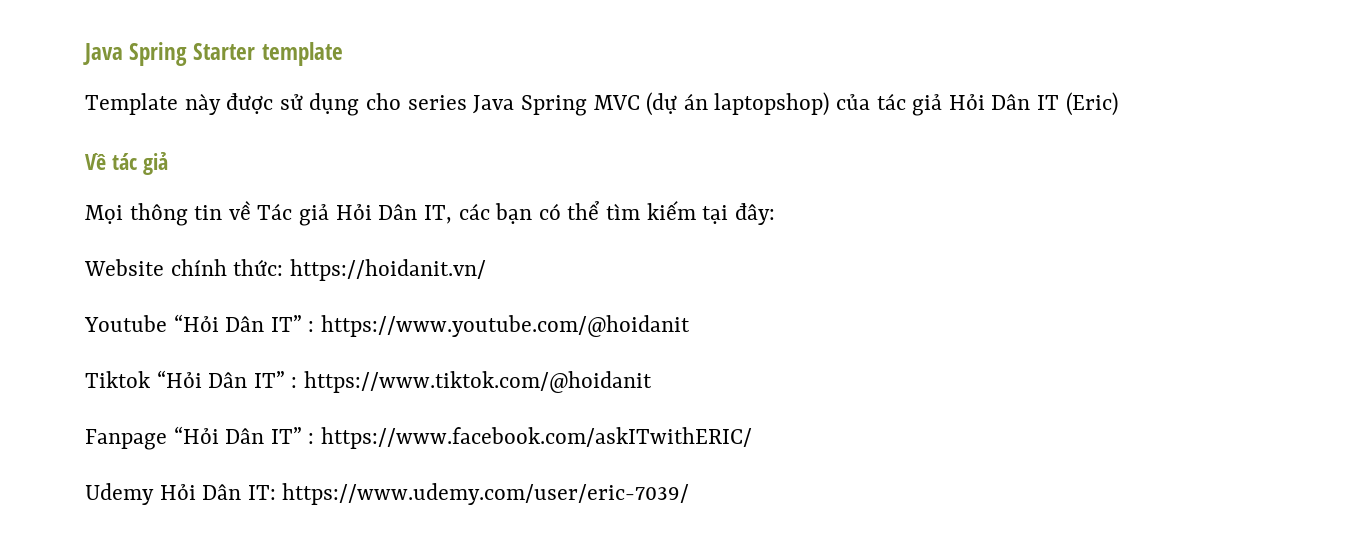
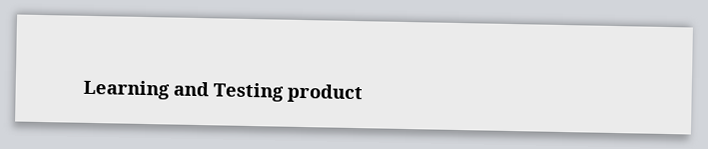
[83,42,343,66] [85,92,1118,116] [85,152,168,175] [85,201,775,226] [84,259,486,281] [84,314,691,337] [85,370,653,393] [85,426,753,450] [85,483,690,505] Java Spring Starter template // Template này được sử dụng cho series Java Spring MVC (dự án laptopshop) của tác giả Hỏi Dân IT (Eric) // Về tác giả // Mọi thông tin về Tác giả Hỏi Dân IT, các bạn có thể tìm kiếm tại đây: // Website chính thức: https://hoidanit.vn/ // Youtube “Hỏi Dân IT” : https://www.youtube.com/@hoidanit // Tiktok “Hỏi Dân IT” : https://www.tiktok.com/@hoidanit // Fanpage “Hỏi Dân IT” : https://www.facebook.com/askITwithERIC/ // Udemy Hỏi Dân IT: https://www.udemy.com/user/eric-7039/ -> [83,79,363,104] Learning and Testing product

